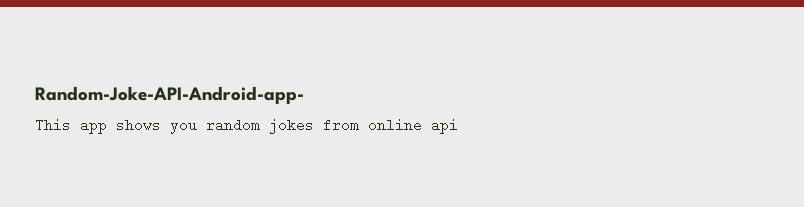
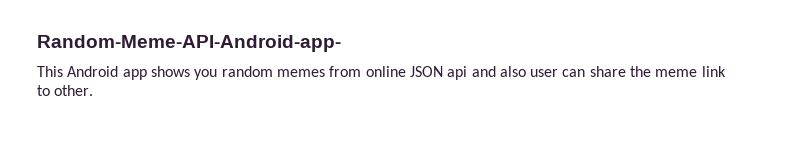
[35,86,304,104] Random-Joke-API-Android-app- -> [37,35,341,52] Random-Meme-API-Android-app-
(71, 125) none -> [67,66,119,77] Android
[269,118,314,134] jokes -> [276,69,325,77] memes
[431,118,458,134] api -> [409,66,726,80] [37,85,94,96] JSON api and also user can share the meme link to other.

